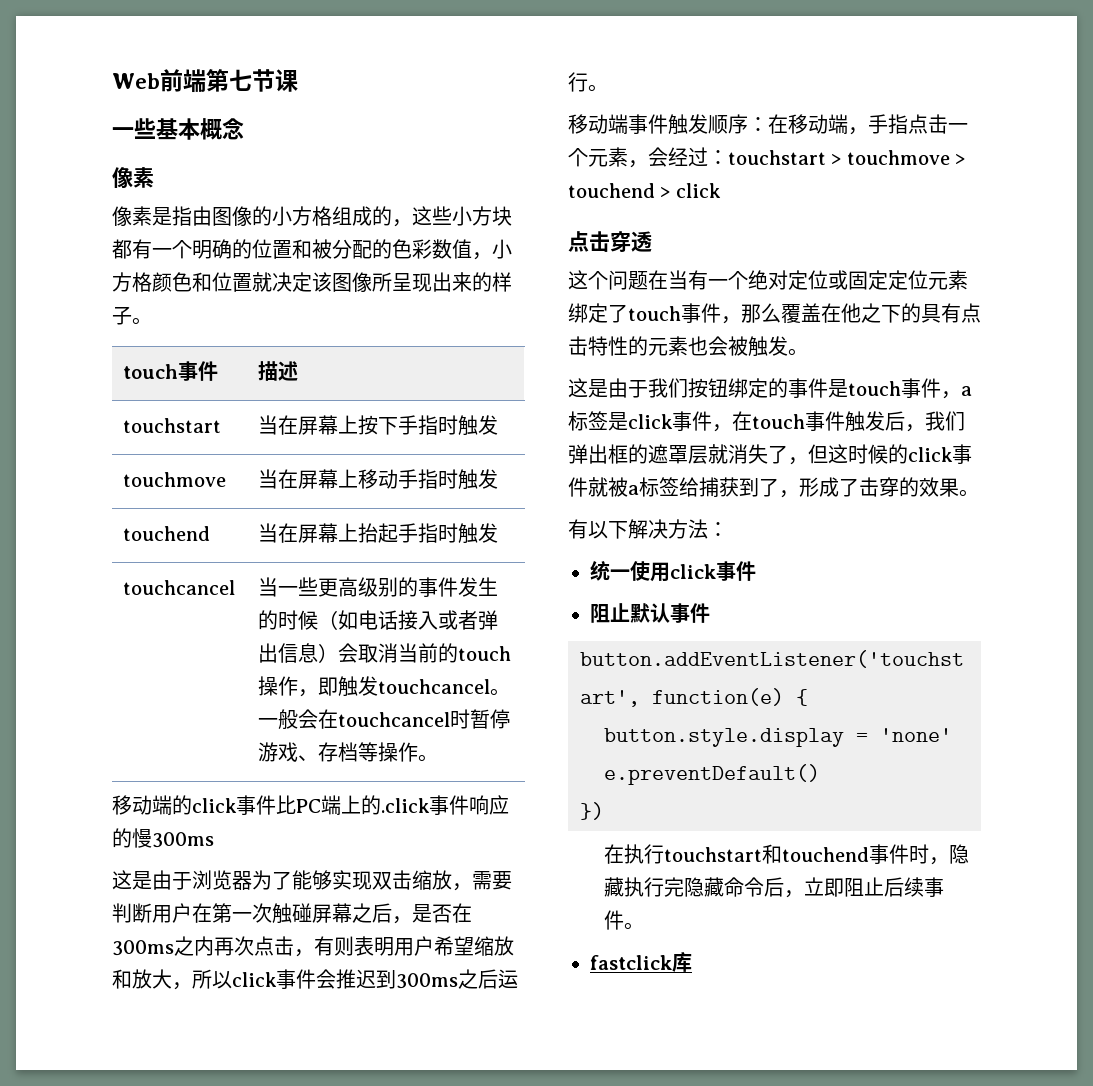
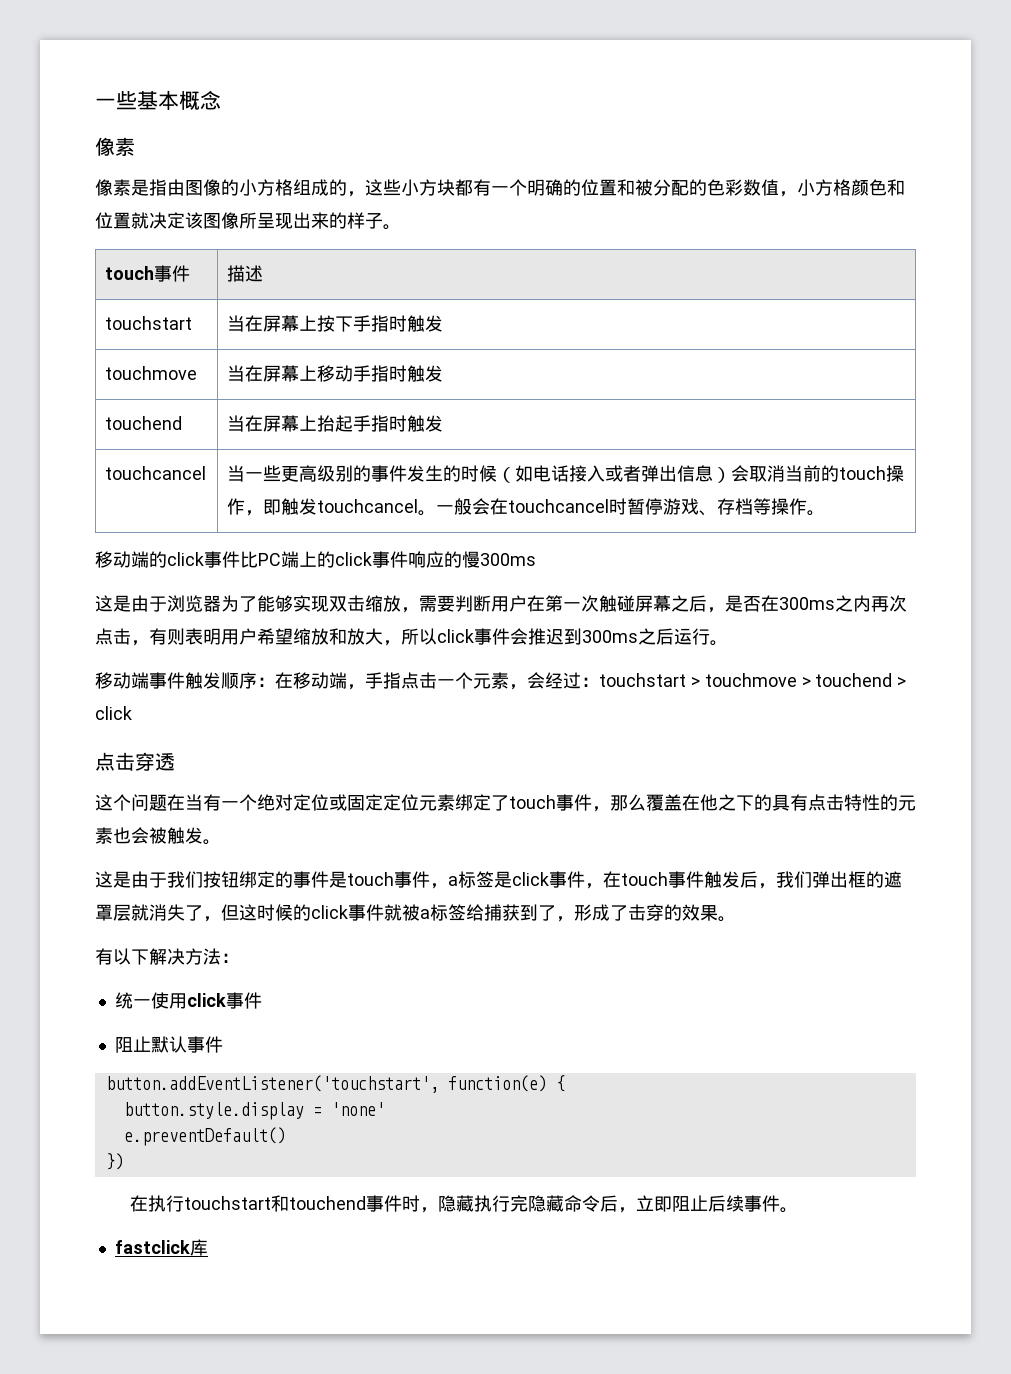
[112,69,298,93] Web前端第七节课 // -> (95, 103) none
[381,798,430,813] .click -> [335,552,372,566] click

